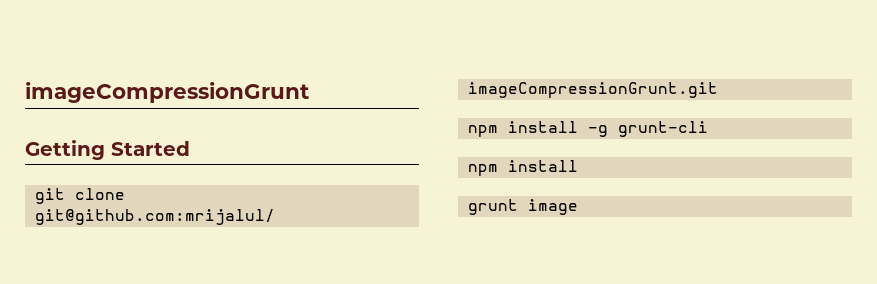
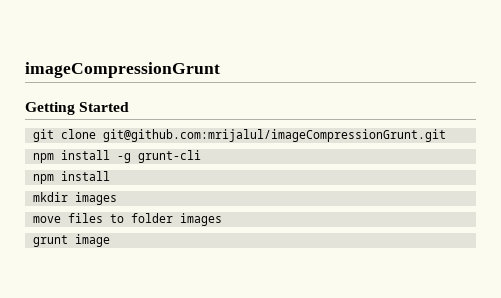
(579, 166) none -> [32,192,117,205] [32,213,222,226] // mkdir images // move files to folder images

